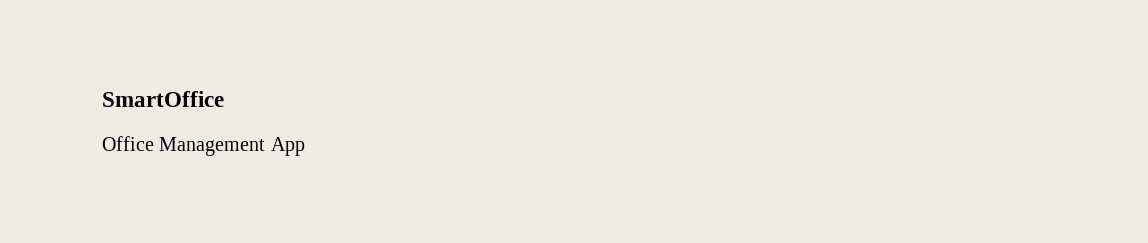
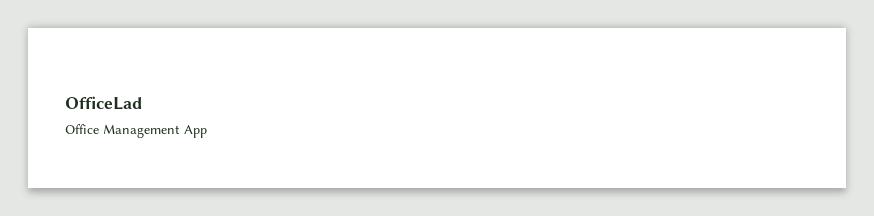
[102,91,224,107] SmartOffice -> [65,96,142,110] OfficeLad

